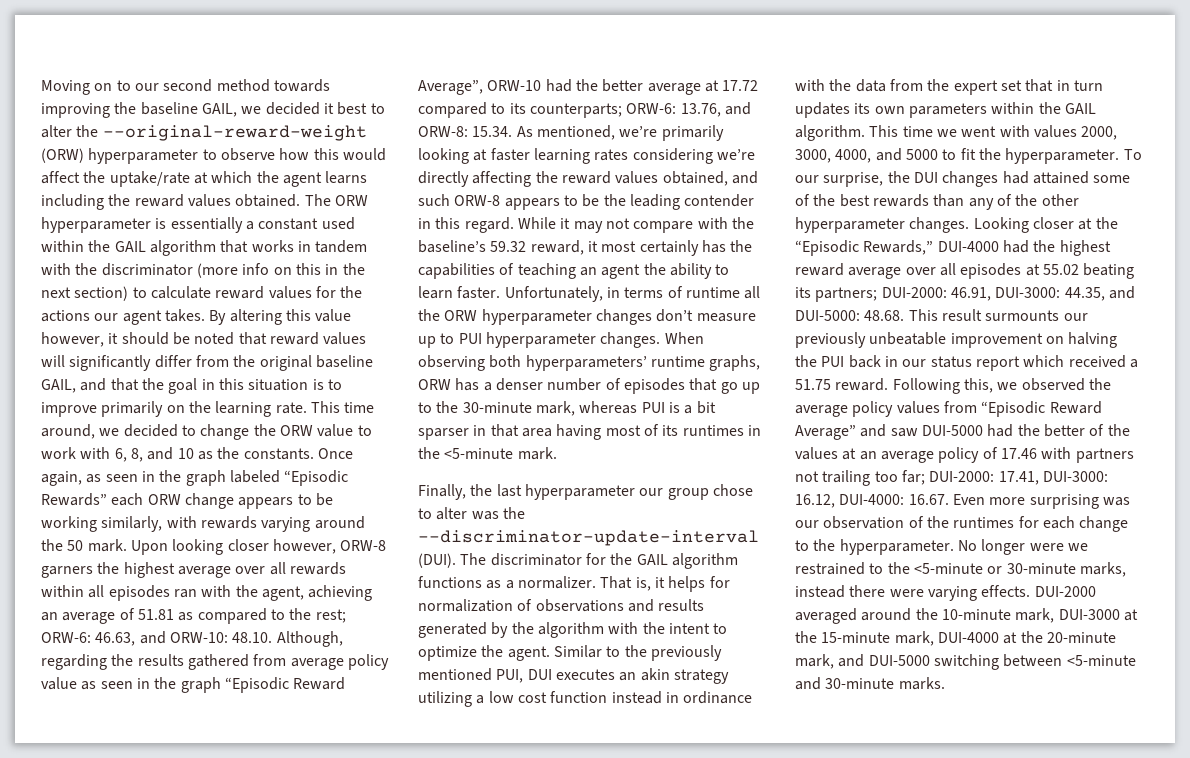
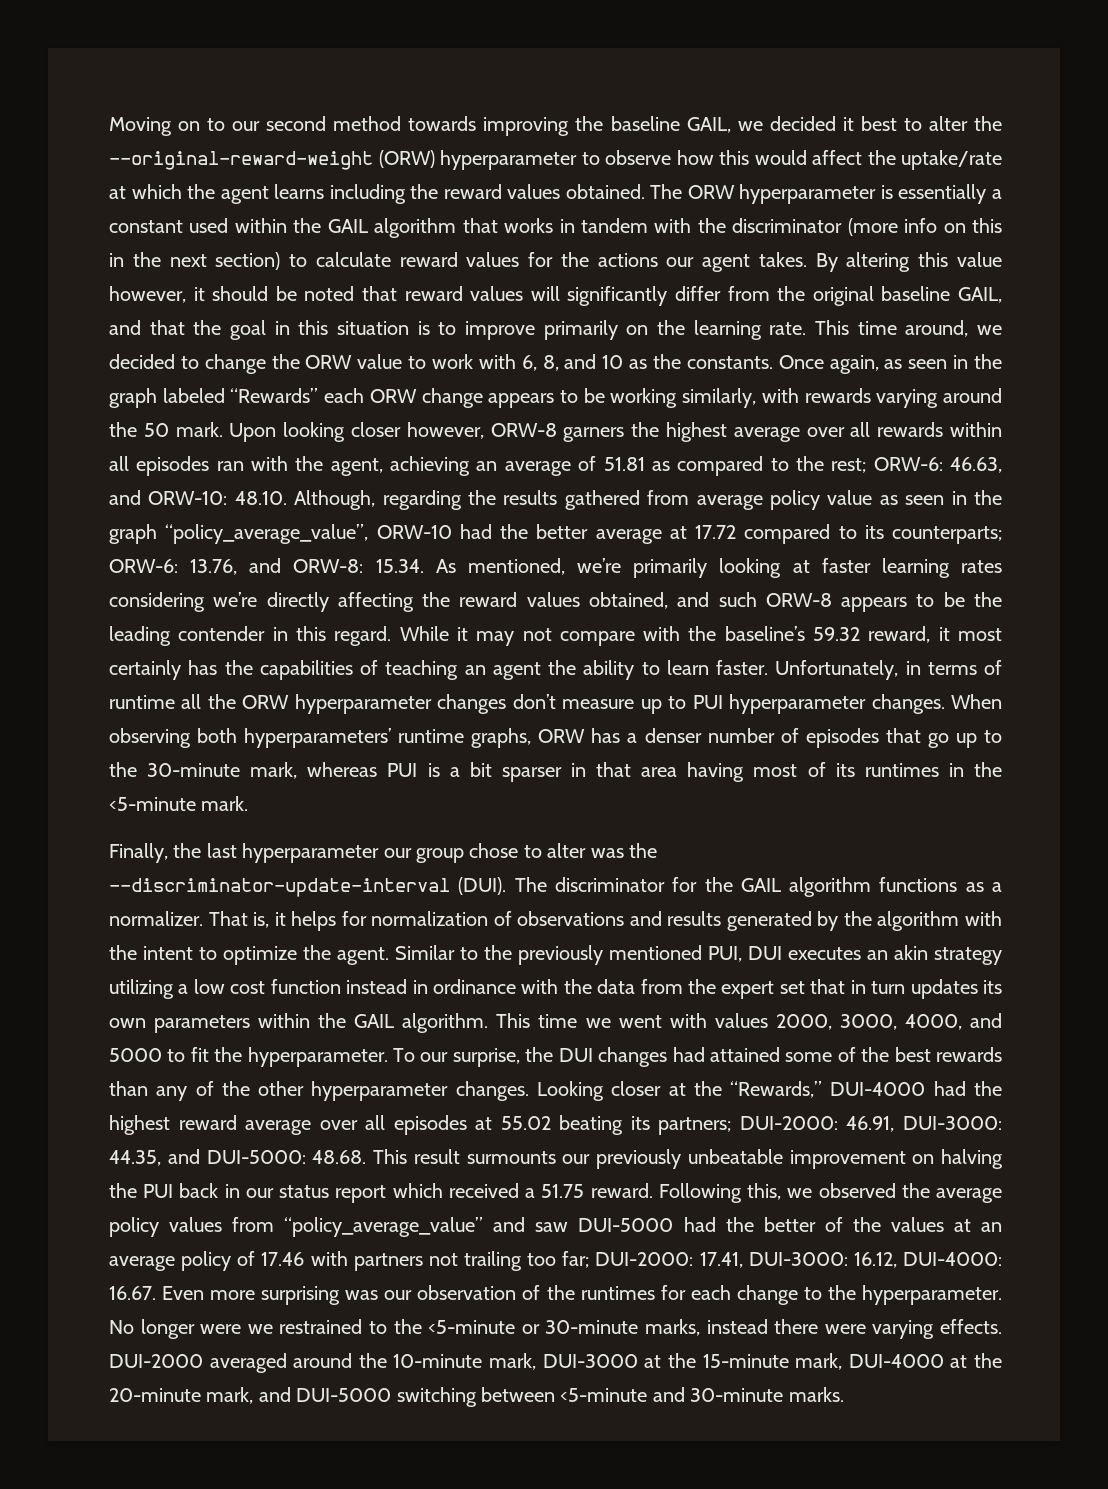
[284,470,349,486] [41,493,107,506] “Episodic Rewards” -> [230,388,319,403] “Rewards”
[224,677,346,693] [418,80,483,95] “Episodic Reward Average”, -> [165,524,369,544] “policy_average_value”,
[795,240,934,256] “Episodic Rewards,” -> [730,1081,823,1098] “Rewards,”
[981,401,1102,417] [795,425,856,440] “Episodic Reward Average” -> [284,1217,484,1237] “policy_average_value”

